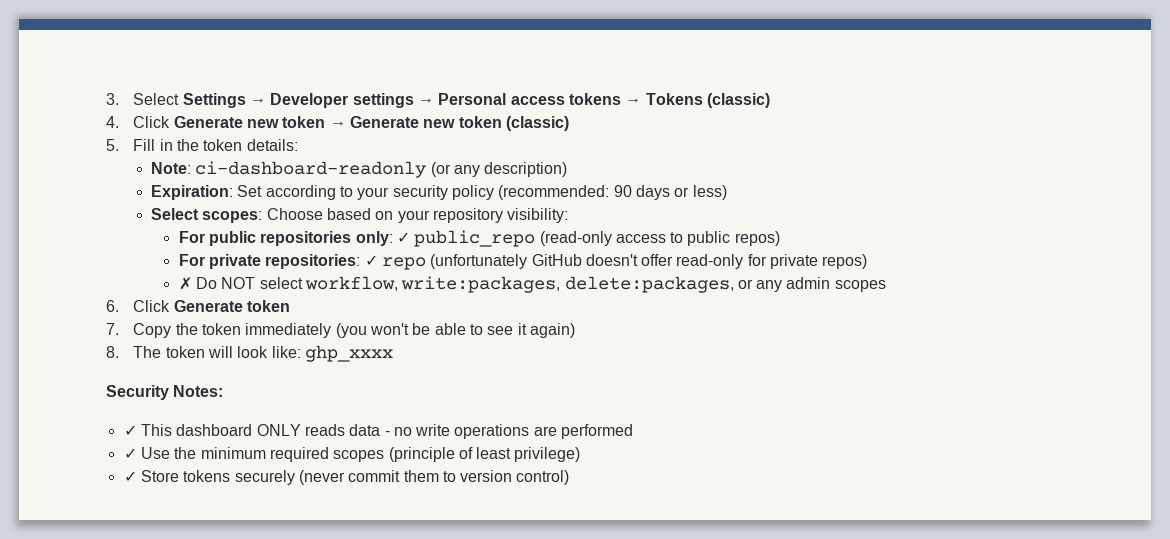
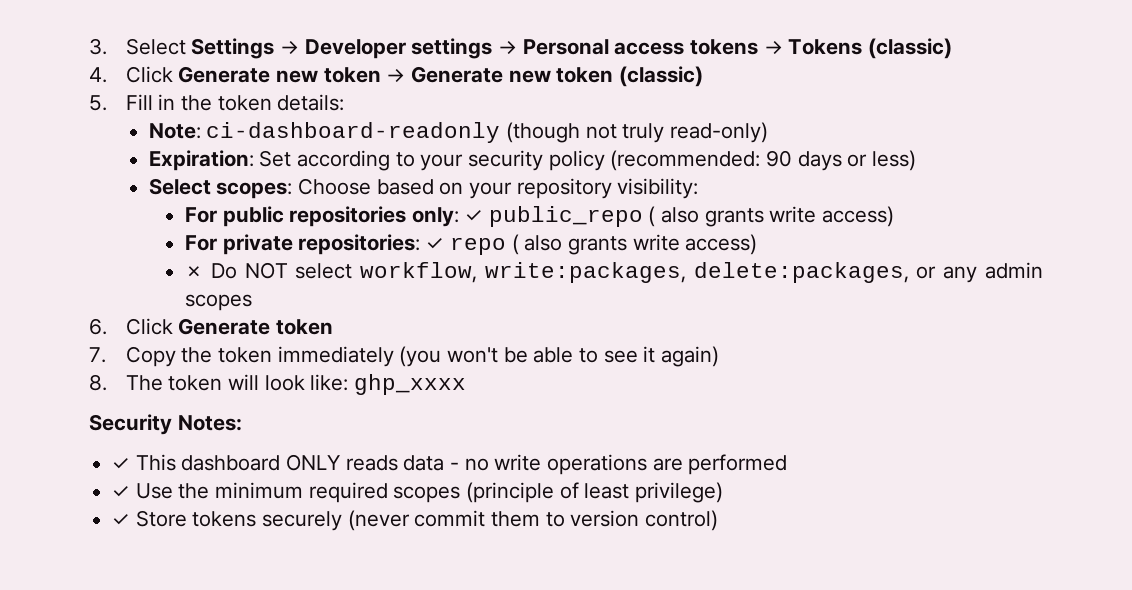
[430,162,568,177] (or any description) -> [505,122,768,143] (though not truly read-only)
[539,231,780,246] (read-only access to public repos) -> [648,206,894,227] ( also grants write access)
[430,254,868,269] (unfortunately GitHub doesn't offer read-only for private repos) -> [511,234,758,255] ( also grants write access)

